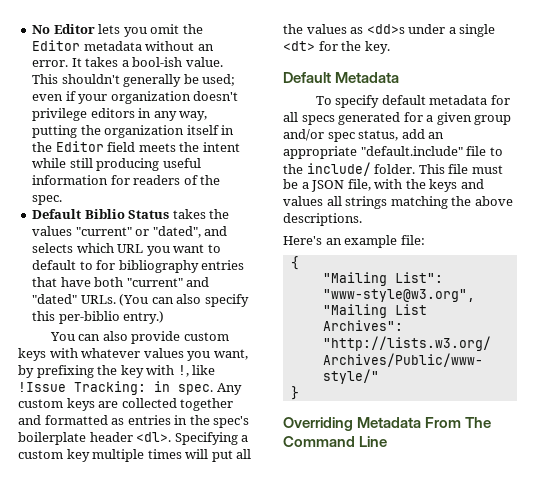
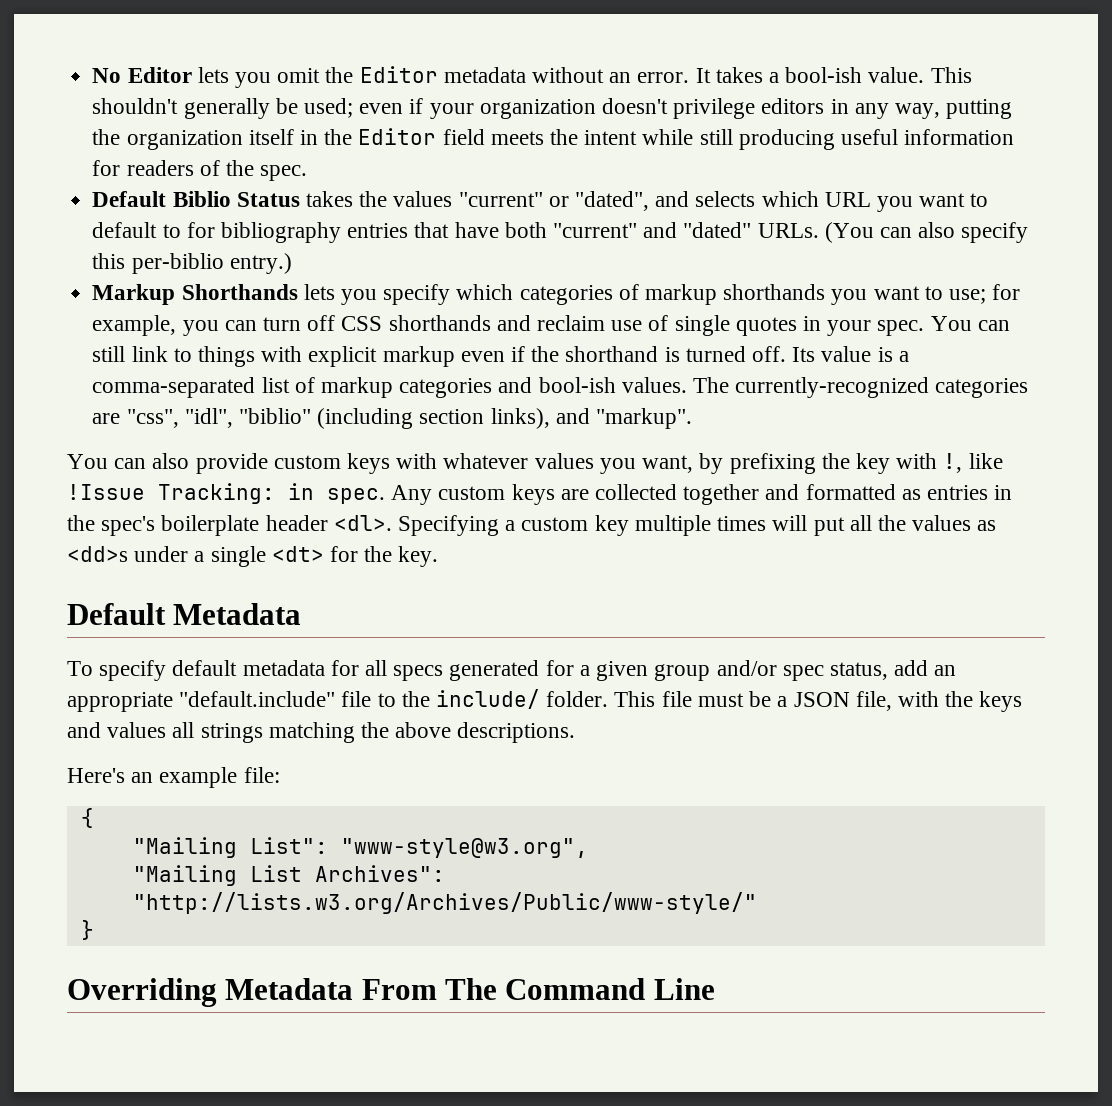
(165, 317) none -> [92,284,1021,305] [92,315,1010,336] [92,346,909,367] [92,377,1029,398] [92,408,692,429] // Markup Shorthands lets you specify which categories of markup shorthands you want to use; for example, you can turn off CSS shorthands and reclaim use of single quotes in your spec. You can still link to things with explicit markup even if the shorthand is turned off. Its value is a comma-separated list of markup categories and bool-ish values. The currently-recognized categories are "css", "idl", "biblio" (including section links), and "markup".

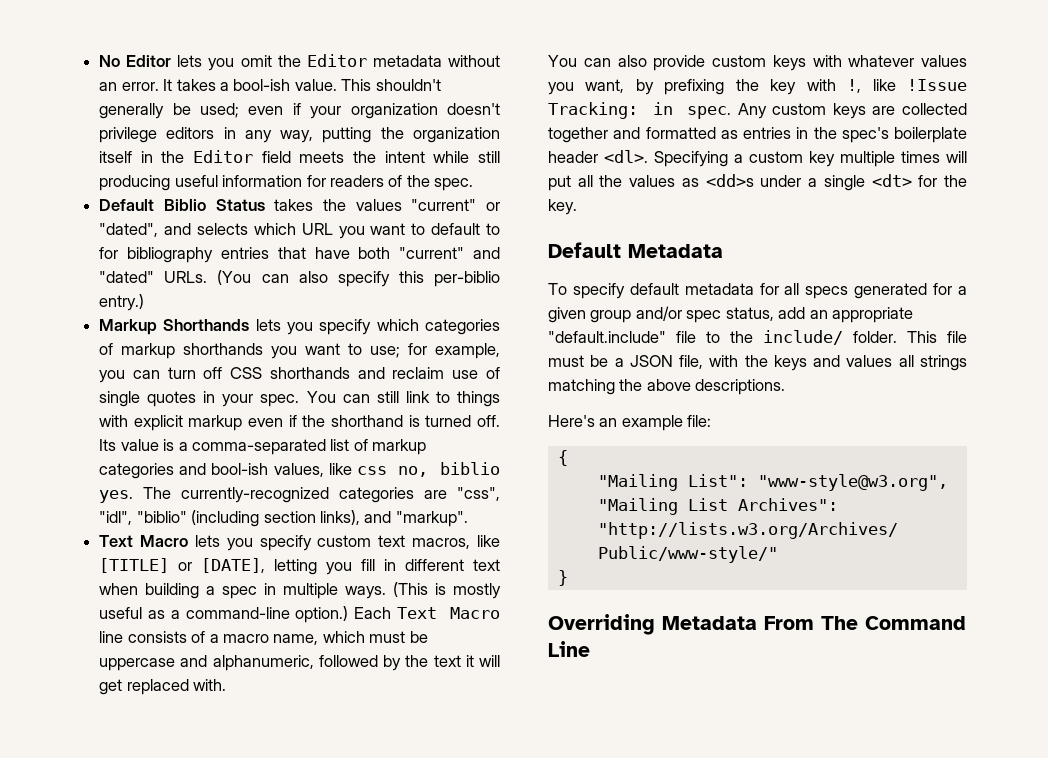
[621,377,687,393] values. -> [273,462,501,477] [99,490,134,503] values, like css no, biblio yes.
(692, 418) none -> [99,535,501,551] [99,558,500,575] [99,582,502,599] [99,606,500,623] [99,631,428,645] [99,655,500,671] [99,679,227,695] // Text Macro lets you specify custom text macros, like [TITLE] or [DATE], letting you fill in different text when building a spec in multiple ways. (This is mostly useful as a command-line option.) Each Text Macro line consists of a macro name, which must be uppercase and alphanumeric, followed by the text it will get replaced with.

